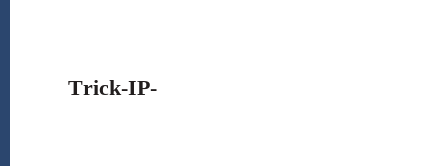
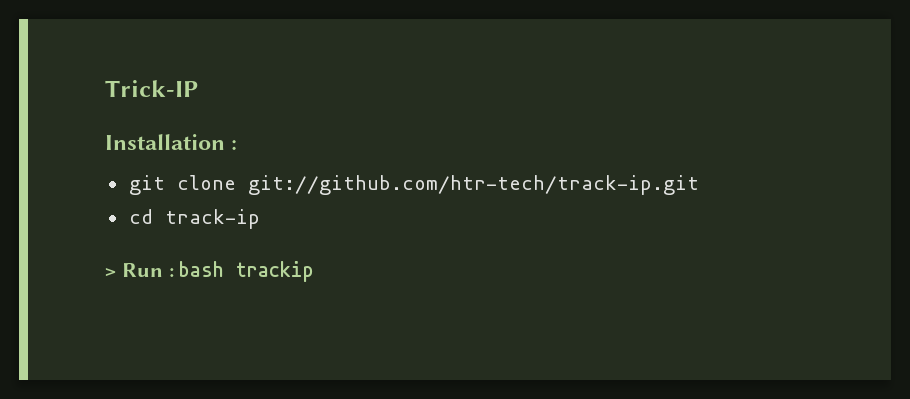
[68,80,157,95] Trick-IP- -> [105,80,198,97] [105,134,238,150] [128,175,699,195] [128,209,260,229] [105,261,315,282] Trick-IP // Installation : // git clone git://github.com/htr-tech/track-ip.git // cd track-ip // > Run : bash trackip

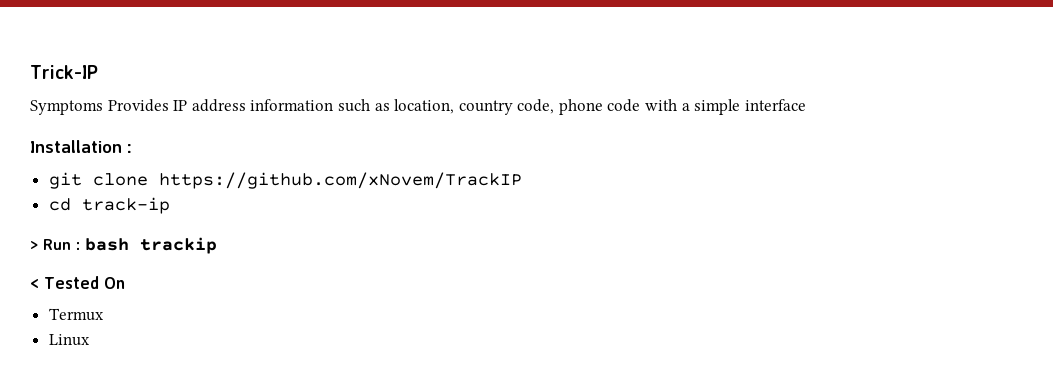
(198, 88) none -> [30,99,806,115] // Symptoms Provides IP address information such as location, country code, phone code with a simple interface
[247,175,699,195] git://github.com/htr-tech/track-ip.git -> [158,172,522,189] https://github.com/xNovem/TrackIP
(315, 271) none -> [30,276,125,289] [48,308,104,321] [48,334,90,346] // < Tested On // Termux // Linux

